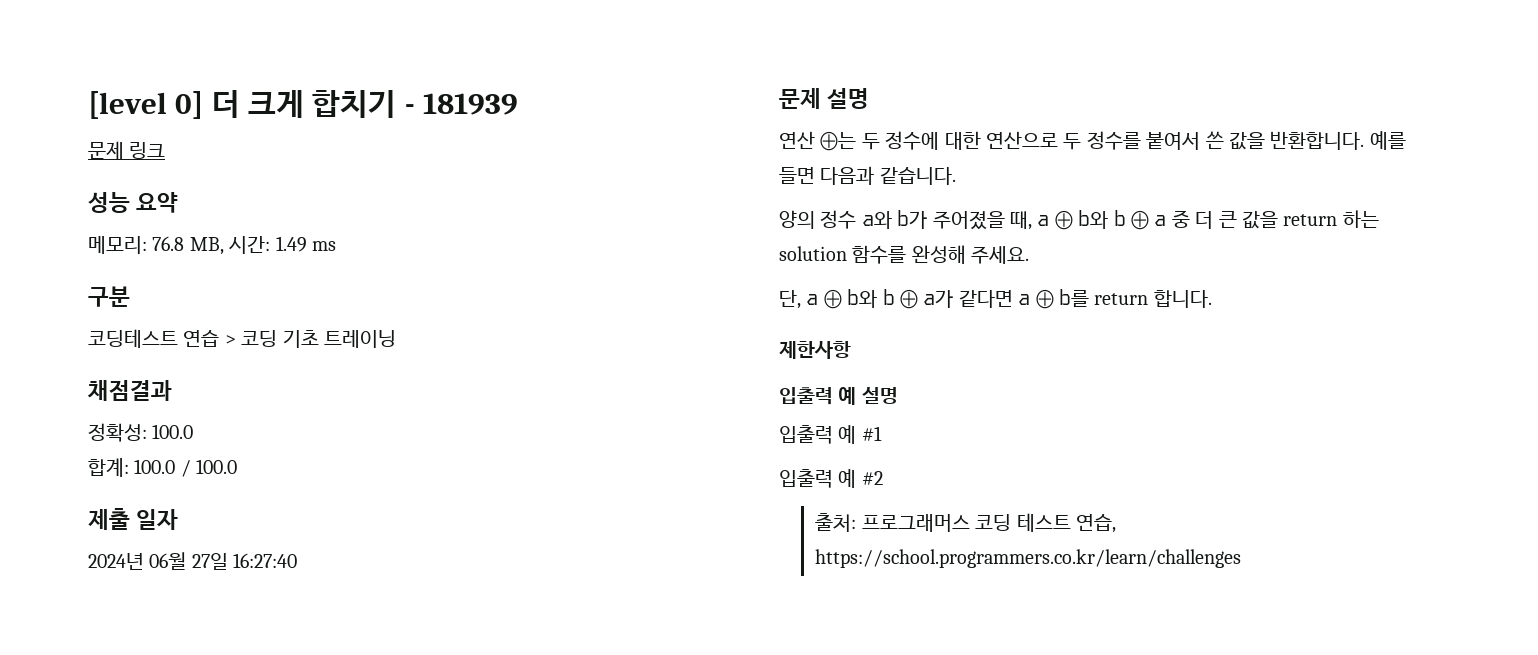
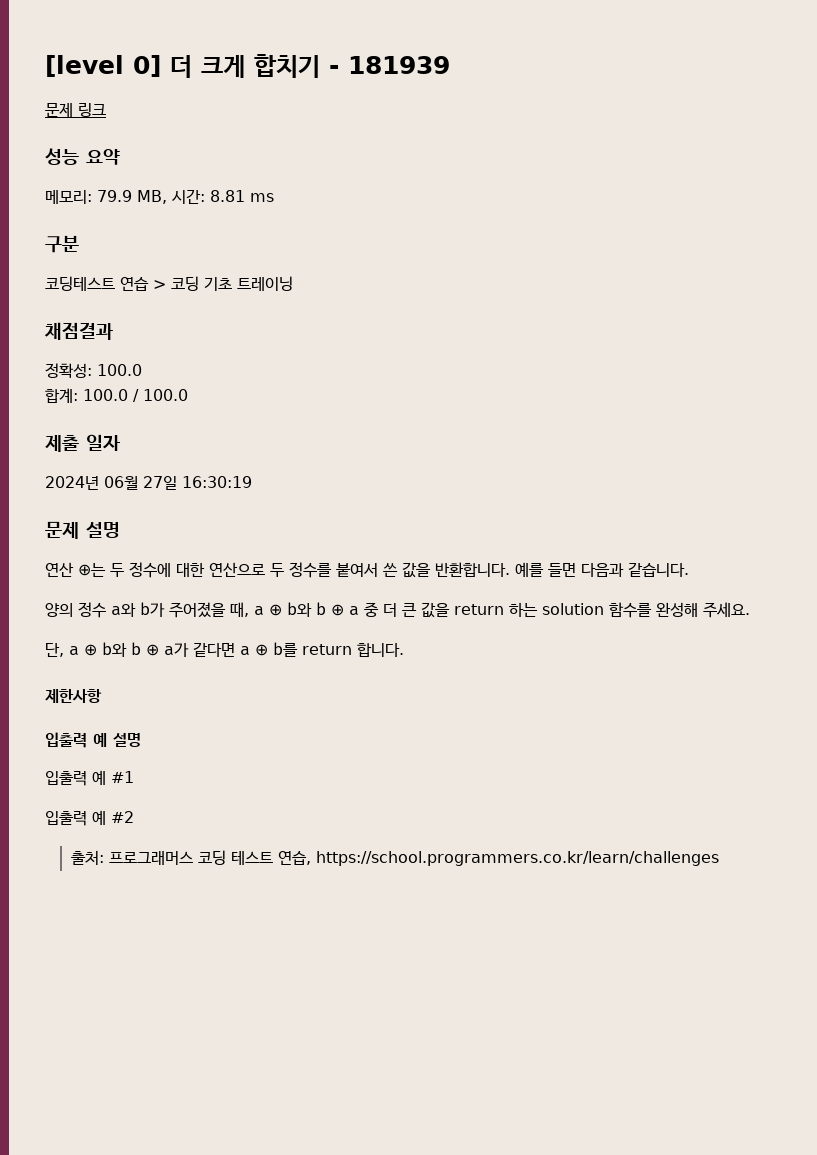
[152,236,185,251] 76.8 -> [97,190,132,202] 79.9
[275,236,307,252] 1.49 -> [210,190,245,202] 8.81
[233,553,298,568] 16:27:40 -> [182,476,252,488] 16:30:19

